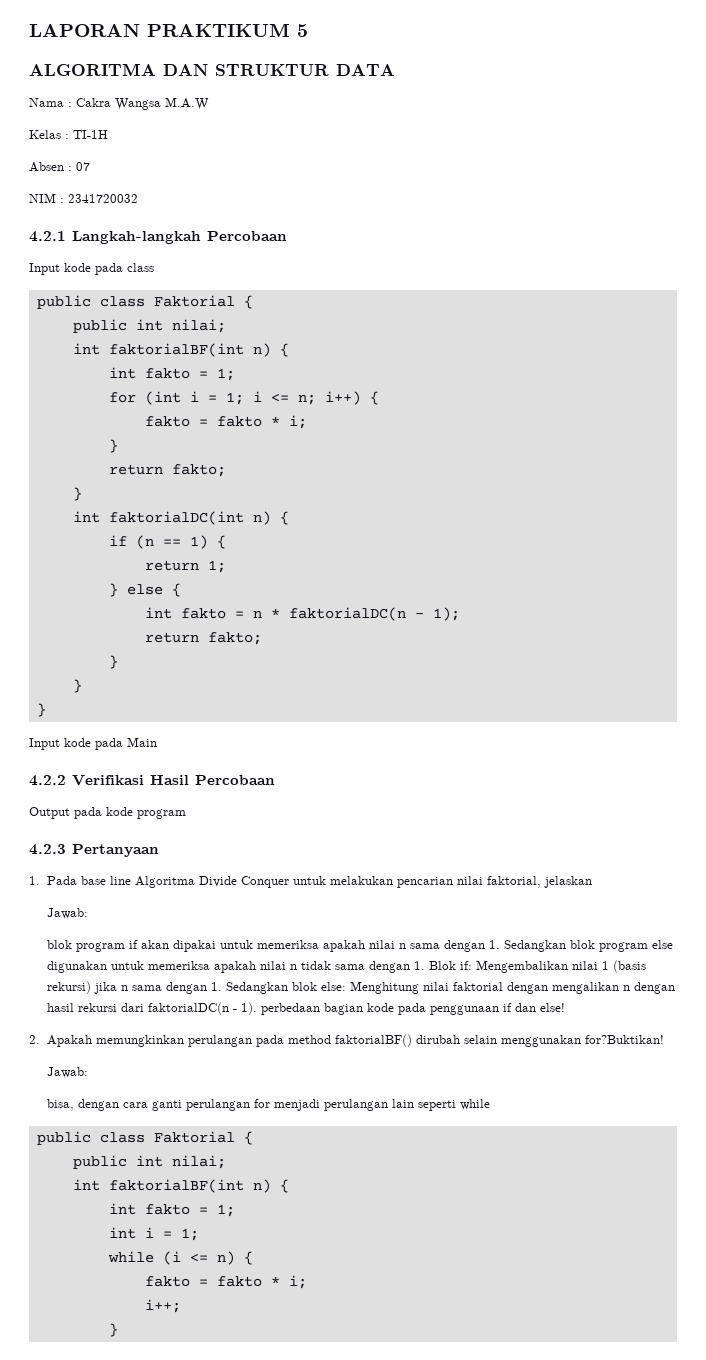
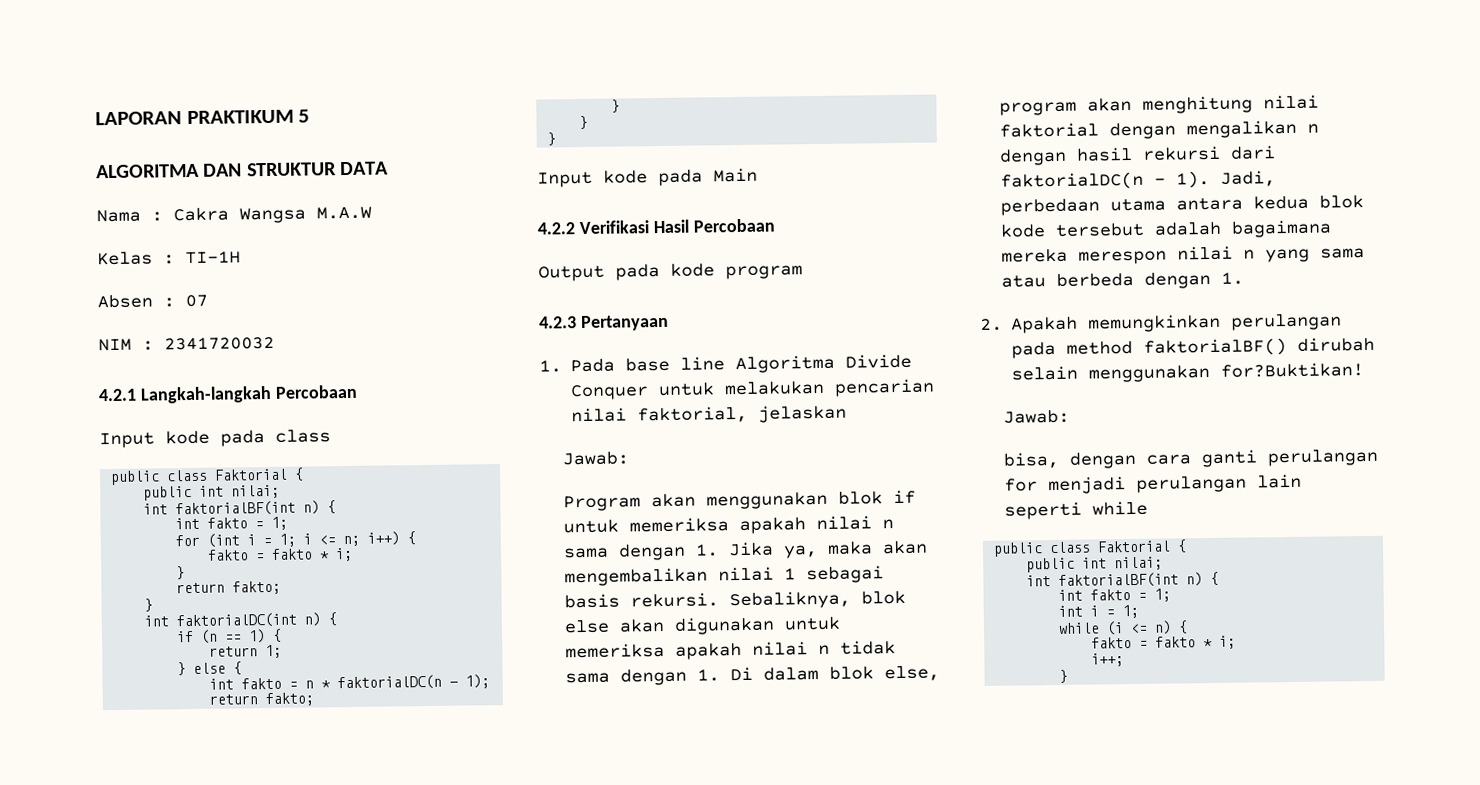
[47,940,217,952] blok program if akan dipakai -> [562,489,916,512] Program akan menggunakan blok if
[504,940,674,952] Sedangkan blok program else -> [727,540,928,559] [563,565,884,587] [563,590,906,610] [563,618,665,634] Jika ya, maka akan mengembalikan nilai 1 sebagai basis rekursi. Sebaliknya, blok else akan
[429,960,647,973] [47,981,420,994] Blok if: Mengembalikan nilai 1 (basis rekursi) jika n sama dengan 1. Sedangkan blok else: Menghitung -> [729,665,940,682] [998,95,1253,116] Di dalam blok else, program akan menghitung
[261,1003,566,1015] perbedaan bagian kode pada penggunaan if dan else! -> [1219,170,1276,187] [999,195,1364,216] [999,219,1332,238] [1000,245,1365,265] [1000,271,1244,289] Jadi, perbedaan utama antara kedua blok kode tersebut adalah bagaimana mereka merespon nilai n yang sama atau berbeda dengan 1.

